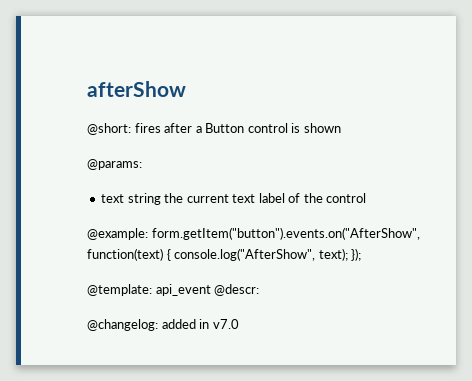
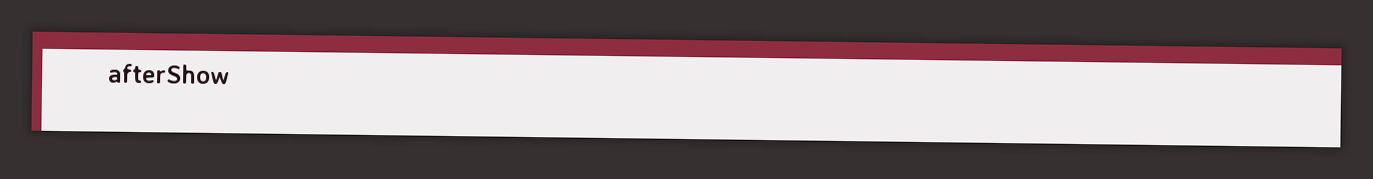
[87,123,341,135] [87,159,142,170] [101,193,367,205] [87,227,420,240] [87,248,362,261] [87,284,260,296] [87,319,239,331] // @short: fires after a Button control is shown // @params: // text string the current text label of the control // @example: form.getItem("button").events.on("AfterShow", function(text) { console.log("AfterShow", text); }); // @template: api_event @descr: // @changelog: added in v7.0 -> (230, 74) none

